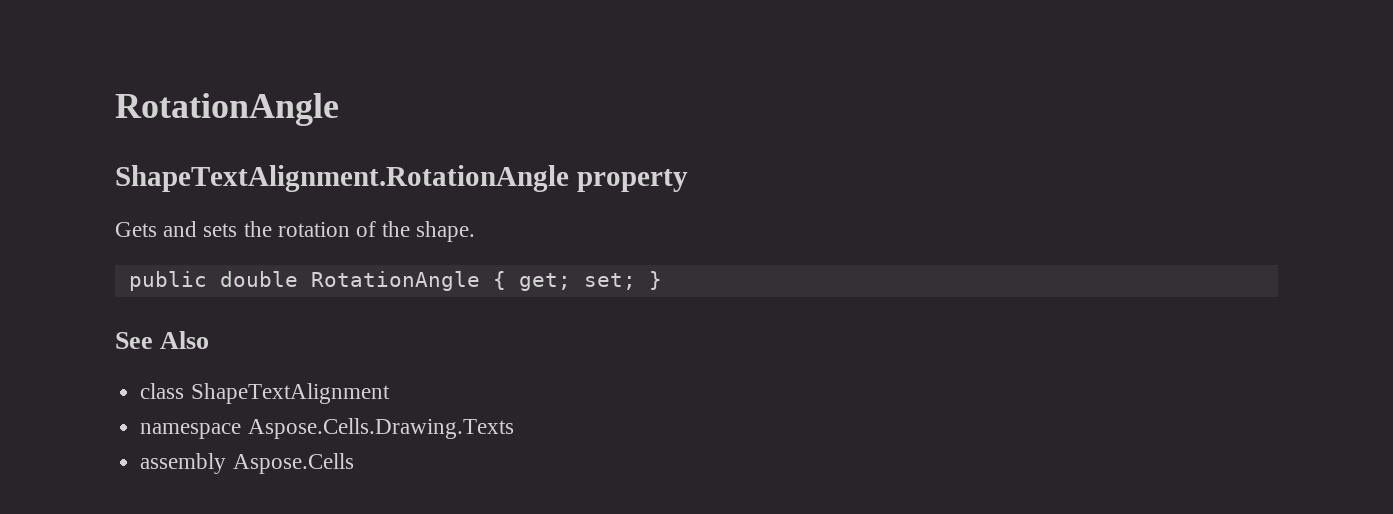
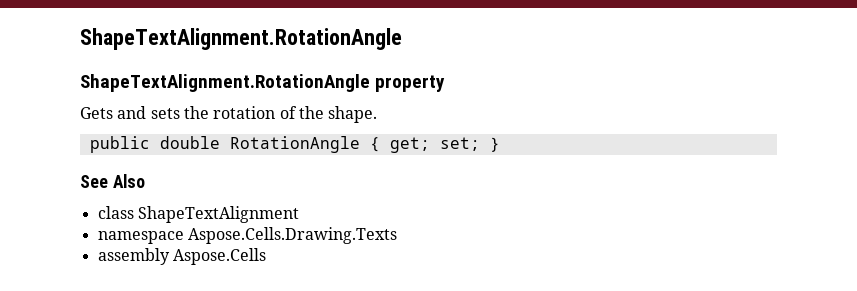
[115,93,339,126] RotationAngle -> [80,28,402,50] ShapeTextAlignment.RotationAngle

